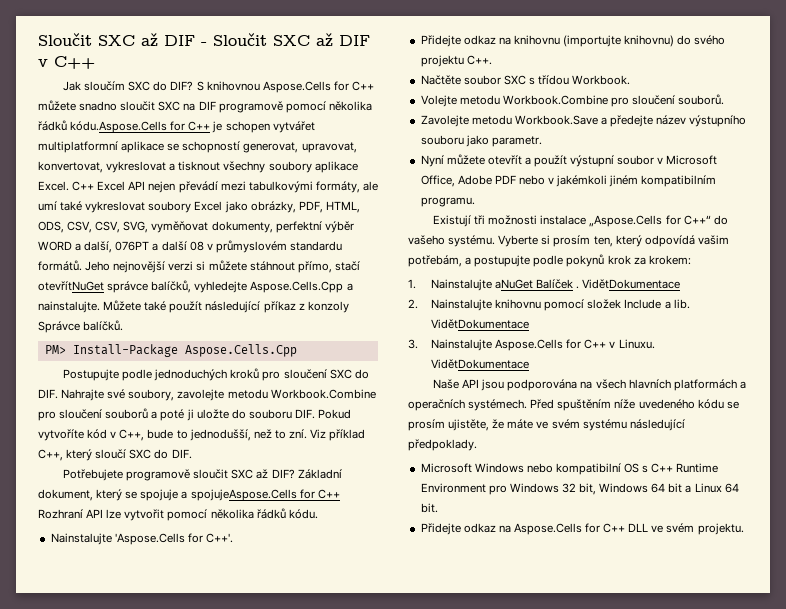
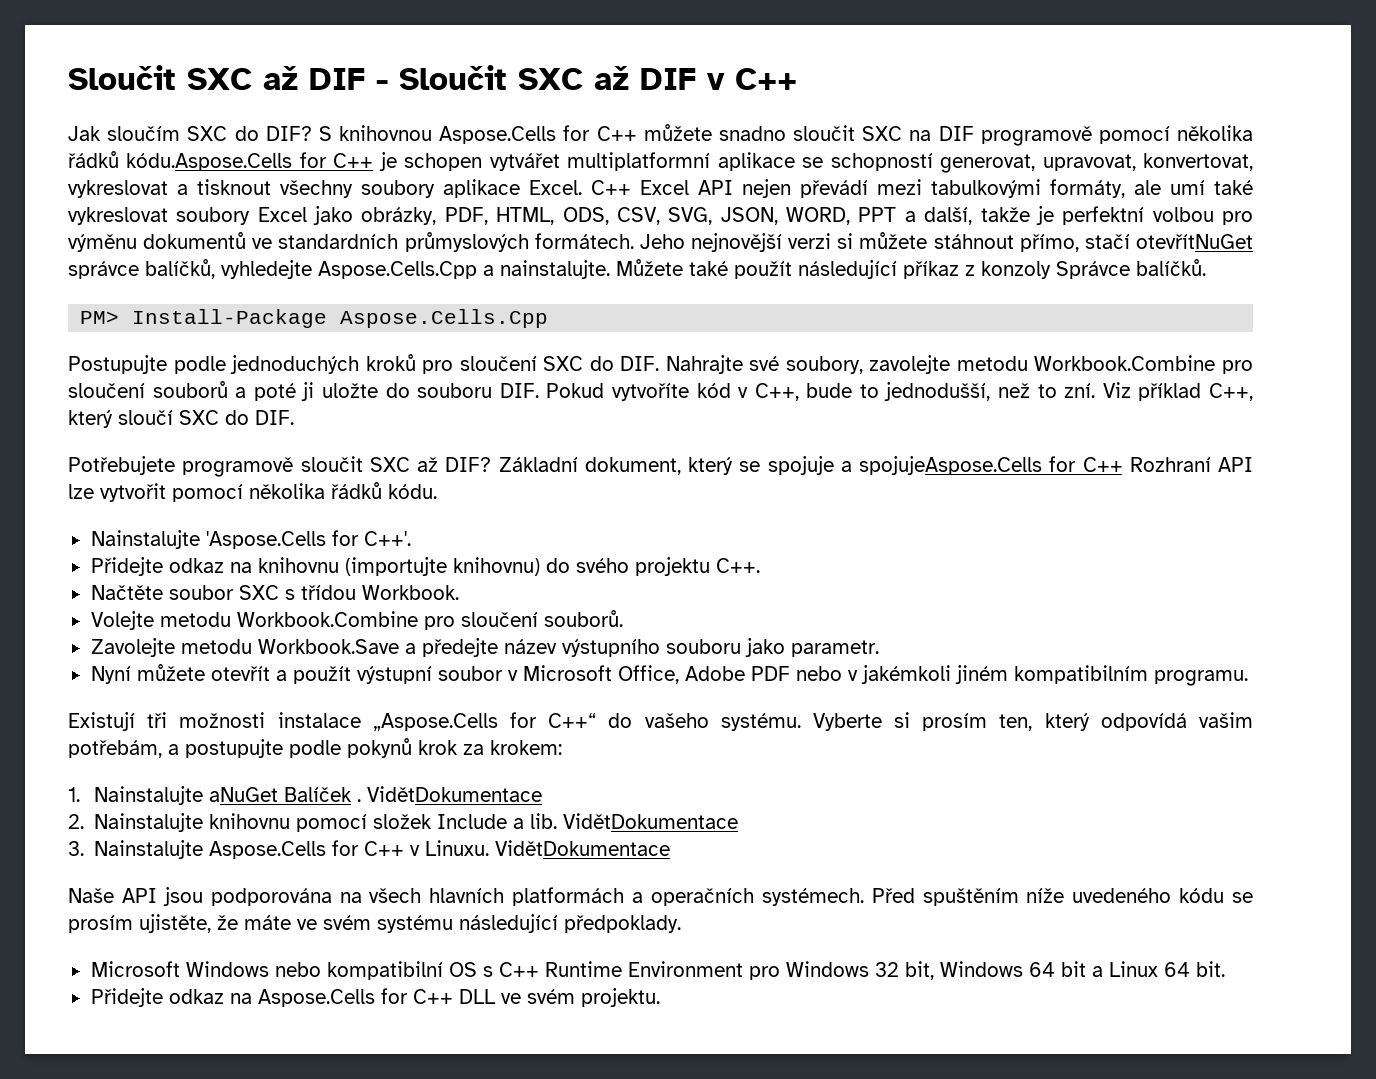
[95,221,354,233] [38,240,342,253] [38,260,82,271] CSV, SVG, vyměňovat dokumenty, perfektní výběr WORD a další, 076PT a další 08 v průmyslovém standardu formátů. -> [668,206,1253,225] [68,232,634,252] SVG, JSON, WORD, PPT a další, takže je perfektní volbou pro výměnu dokumentů ve standardních průmyslových formátech.

